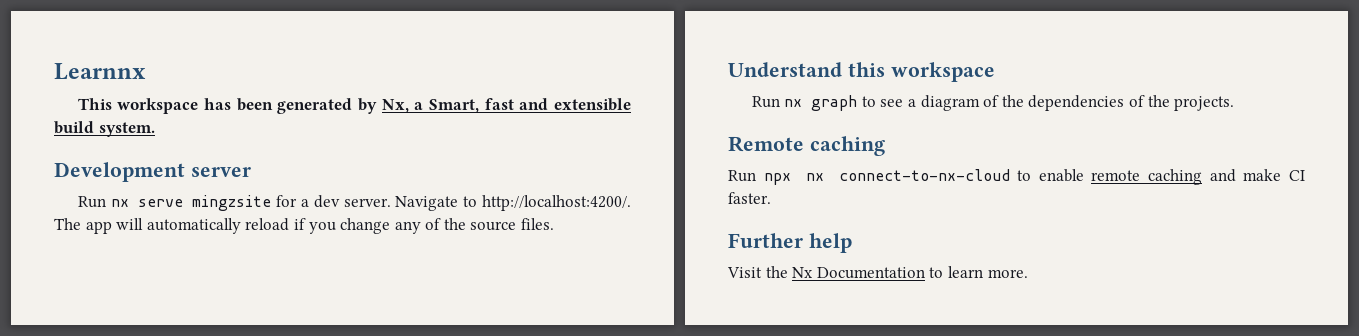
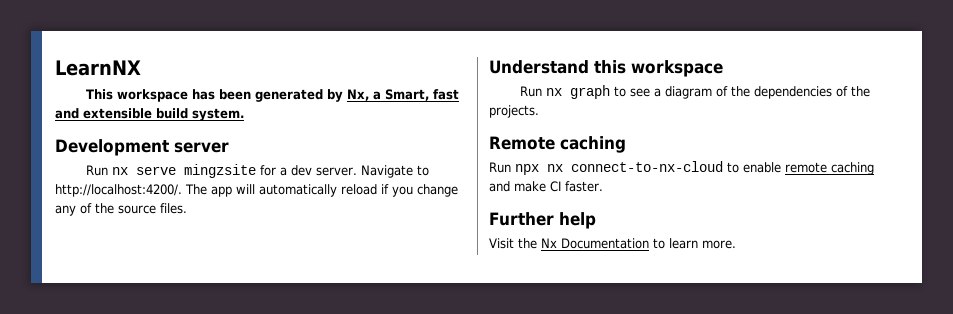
[54,63,146,80] Learnnx -> [55,60,141,76] LearnNX

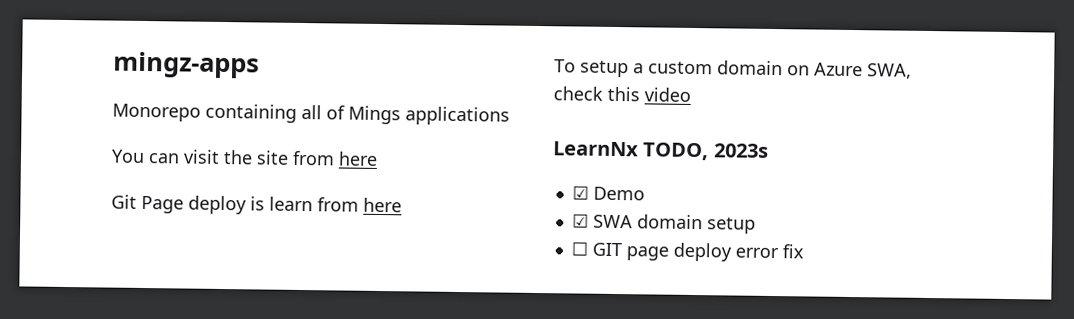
[55,60,141,76] [85,89,459,102] [55,108,244,121] [55,139,229,156] [85,164,429,178] [55,184,458,197] [55,203,187,216] [489,60,723,77] [519,85,870,99] [489,105,539,118] [489,136,626,153] [489,161,874,175] [489,181,603,192] [489,212,596,229] [489,238,736,249] LearnNX // This workspace has been generated by Nx, a Smart, fast and extensible build system. // Development server // Run nx serve mingzsite for a dev server. Navigate to http://localhost:4200/. The app will automatically reload if you change any of the source files. // Understand this workspace // Run nx graph to see a diagram of the dependencies of the projects. // Remote caching // Run npx nx connect-to-nx-cloud to enable remote caching and make CI faster. // Further help // Visit the Nx Documentation to learn more. -> [113,51,260,79] [112,103,510,126] [111,149,378,166] [111,194,402,215] [554,59,912,79] [553,86,691,102] [553,141,769,161] [571,185,645,201] [571,213,756,234] [570,241,804,262] mingz-apps // Monorepo containing all of Mings applications // You can visit the site from here // Git Page deploy is learn from here // To setup a custom domain on Azure SWA, check this video // LearnNx TODO, 2023s // ☑ Demo // ☑ SWA domain setup // ☐ GIT page deploy error fix

